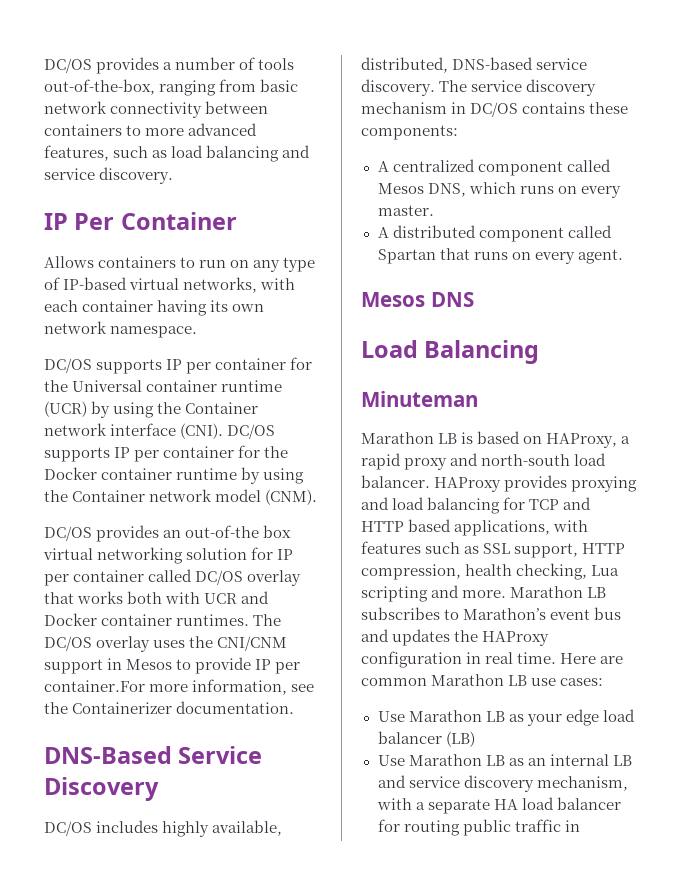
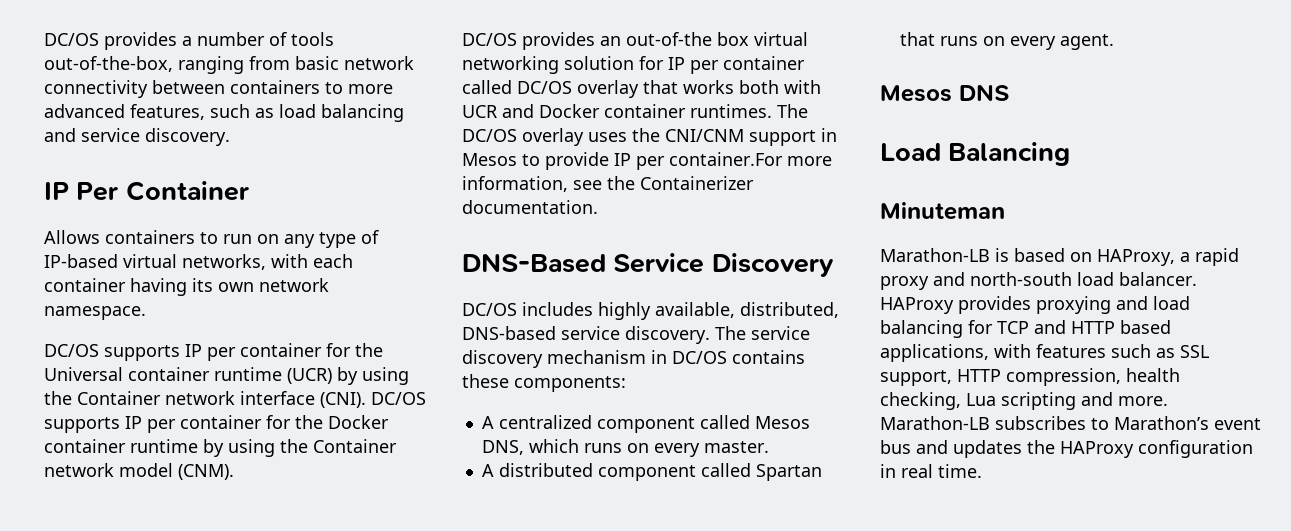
[361,432,458,444] Marathon LB -> [880,248,990,262] Marathon-LB
[510,586,607,598] Marathon LB -> [880,416,990,430] Marathon-LB
[560,653,624,664] [361,674,604,686] [377,709,635,726] [377,731,475,747] [377,754,632,766] [377,775,628,792] [376,797,621,814] [377,819,580,836] Here are common Marathon LB use cases: // Use Marathon LB as your edge load balancer (LB) // Use Marathon LB as an internal LB and service discovery mechanism, with a separate HA load balancer for routing public traffic in -> (982, 471) none

